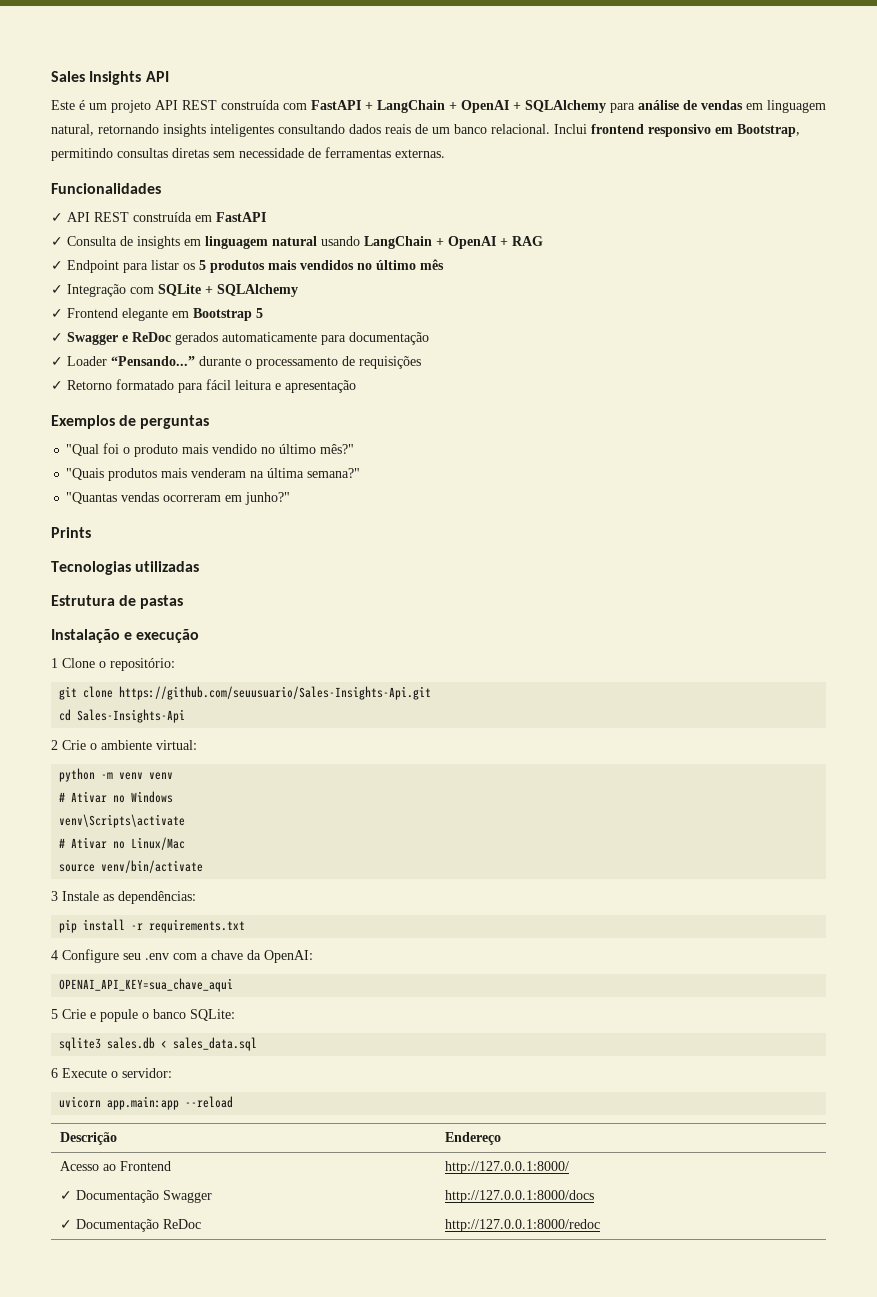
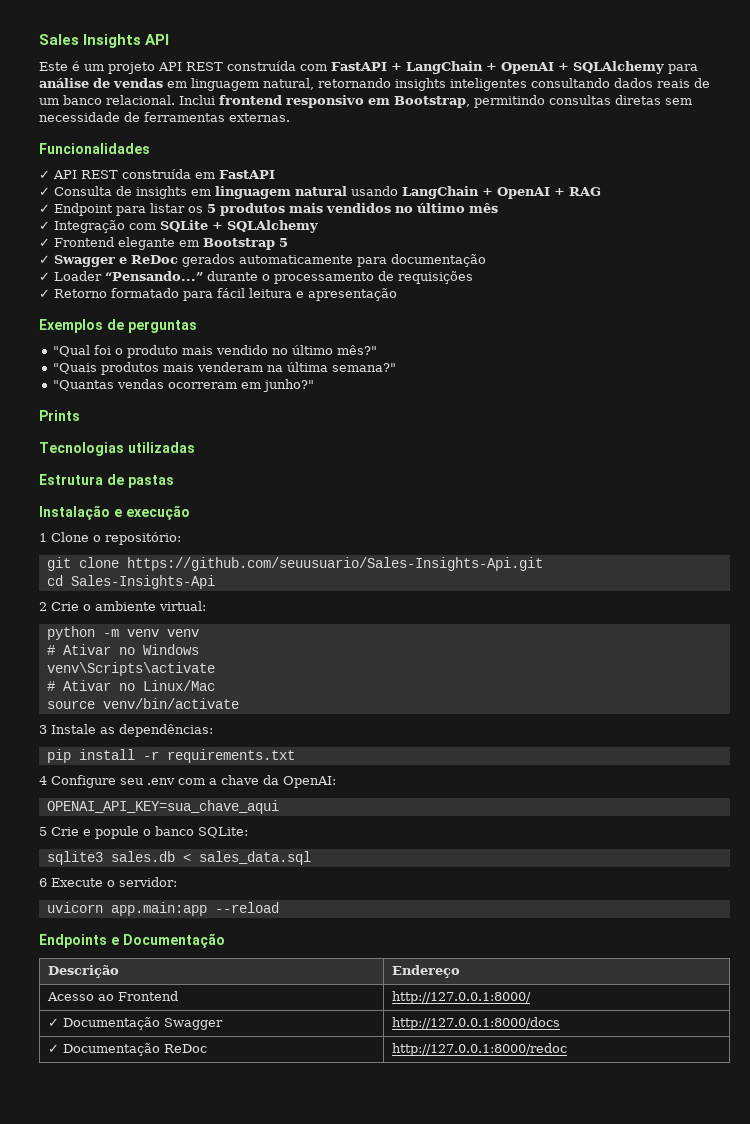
(234, 1102) none -> [39,933,225,948] // Endpoints e Documentação

